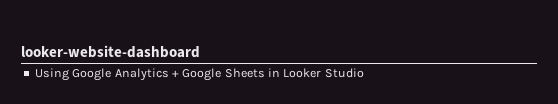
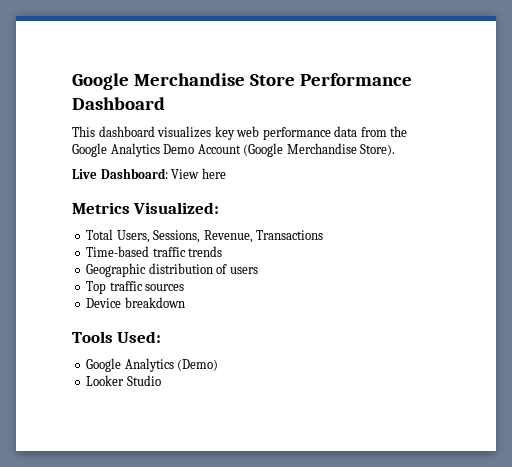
[21,45,200,58] [34,68,280,81] looker-website-dashboard // Using Google Analytics + Google Sheets in -> [72,73,412,90] [72,97,165,110] [72,126,408,140] [72,143,396,157] [72,168,226,179] [72,202,220,214] [86,229,324,243] [86,246,223,257] [86,263,258,277] [86,281,185,294] [86,297,185,308] [72,331,162,343] [86,358,219,372] Google Merchandise Store Performance Dashboard // This dashboard visualizes key web performance data from the Google Analytics Demo Account (Google Merchandise Store). // Live Dashboard: View here // Metrics Visualized: // Total Users, Sessions, Revenue, Transactions // Time-based traffic trends // Geographic distribution of users // Top traffic sources // Device breakdown // Tools Used: // Google Analytics (Demo) //

